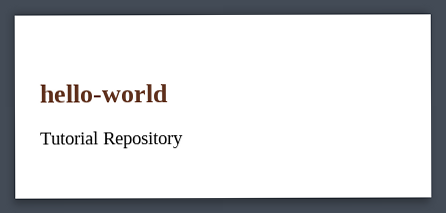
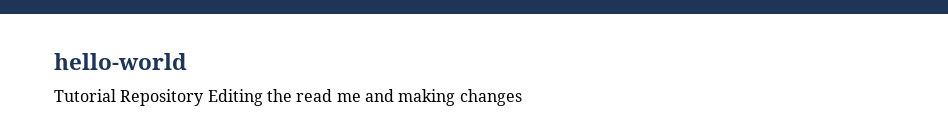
(184, 140) none -> [207,89,522,106] Editing the read me and making changes

